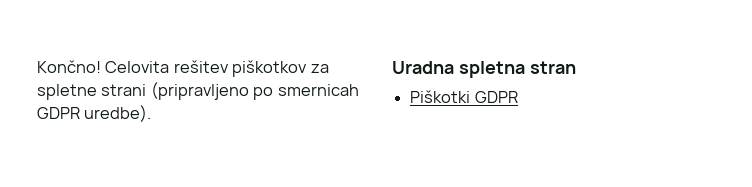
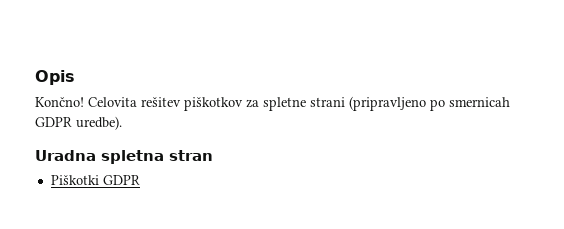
(37, 66) none -> [35,70,75,85] Opis //

